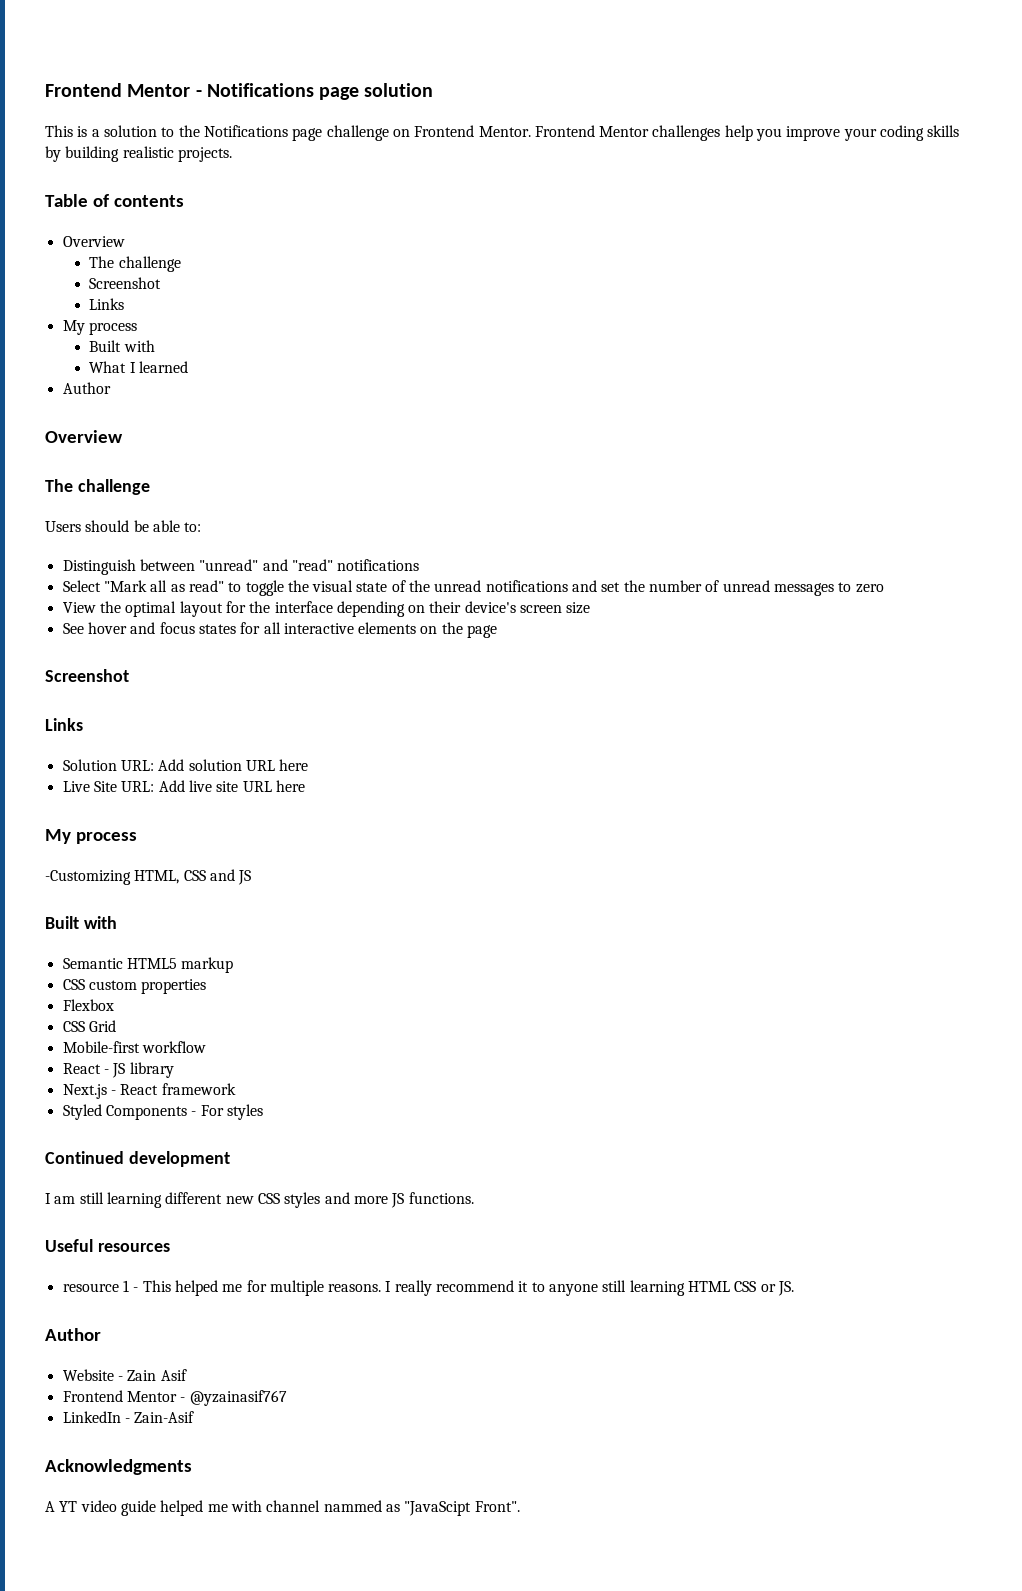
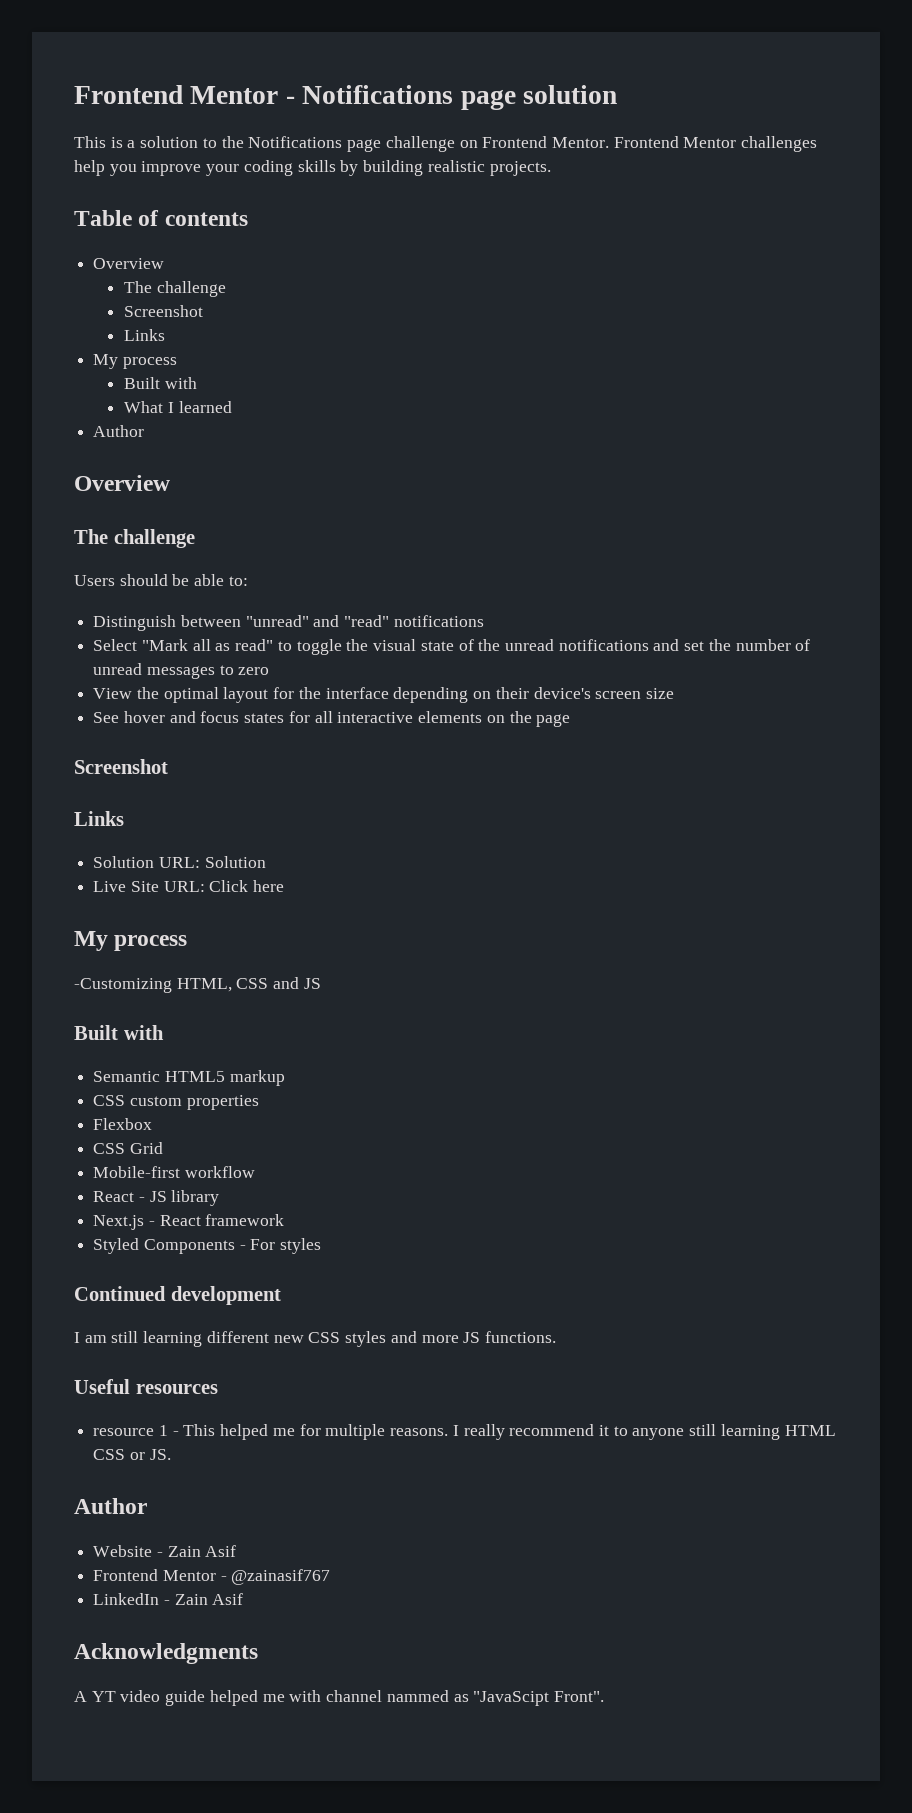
[158,759,309,771] Add solution URL here -> [204,856,266,868] Solution
[158,780,272,792] Add live site URL -> [209,880,249,892] Click
[189,1390,287,1406] @yzainasif767 -> [231,1569,331,1585] @zainasif767
[134,1411,195,1423] Zain-Asif -> [174,1593,244,1605] Zain Asif

